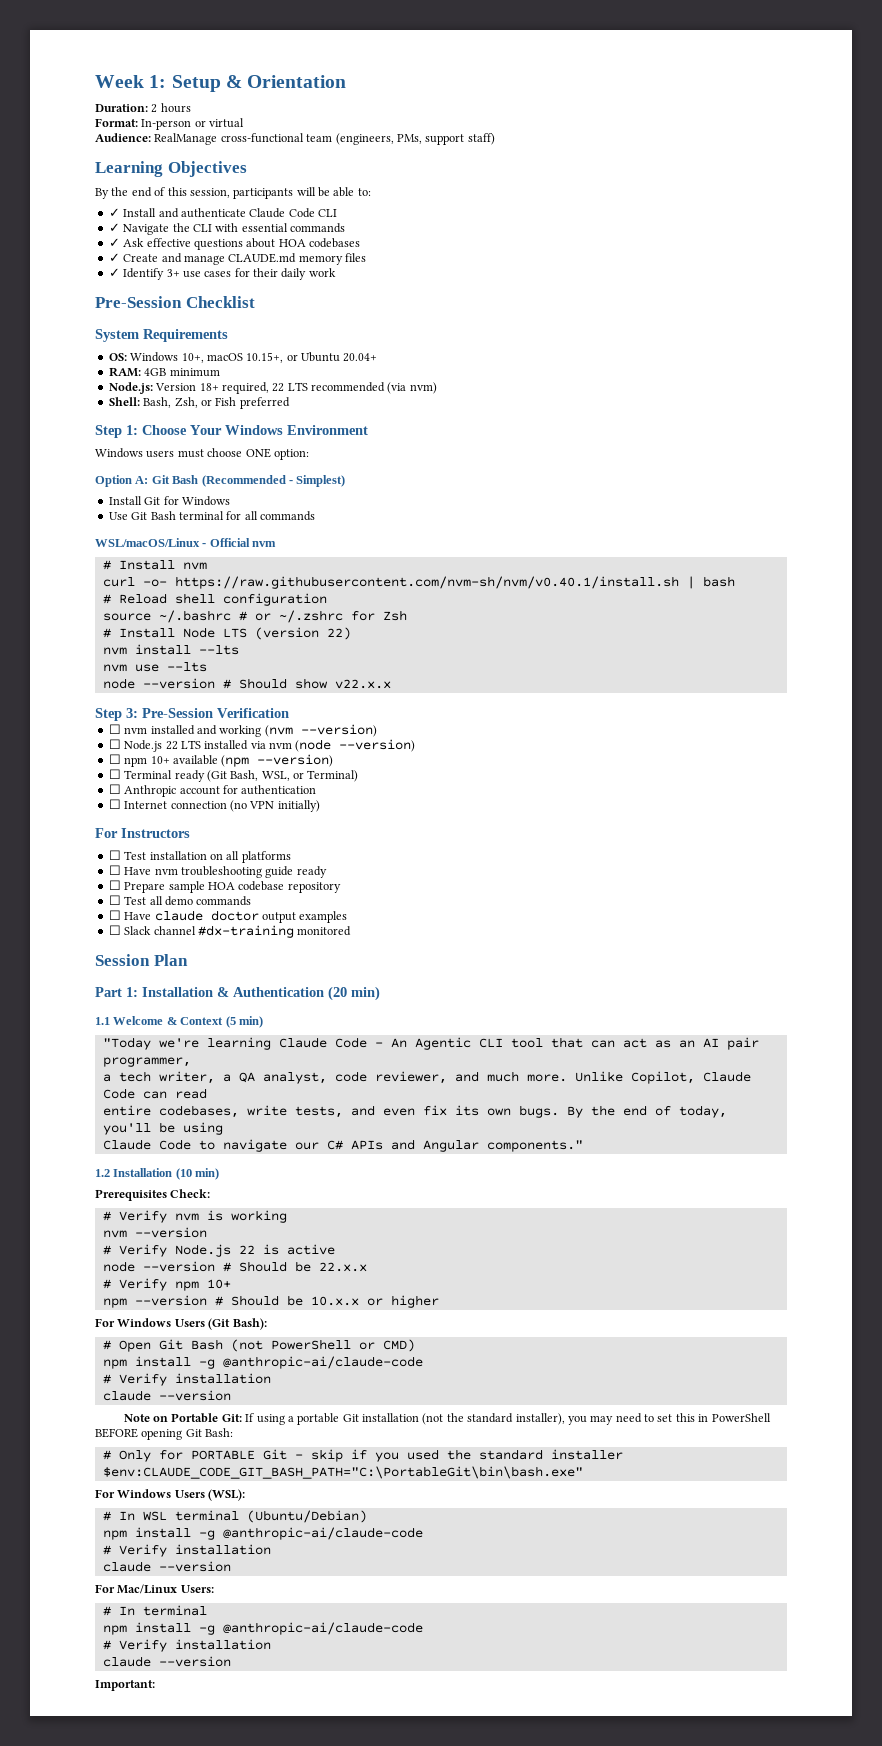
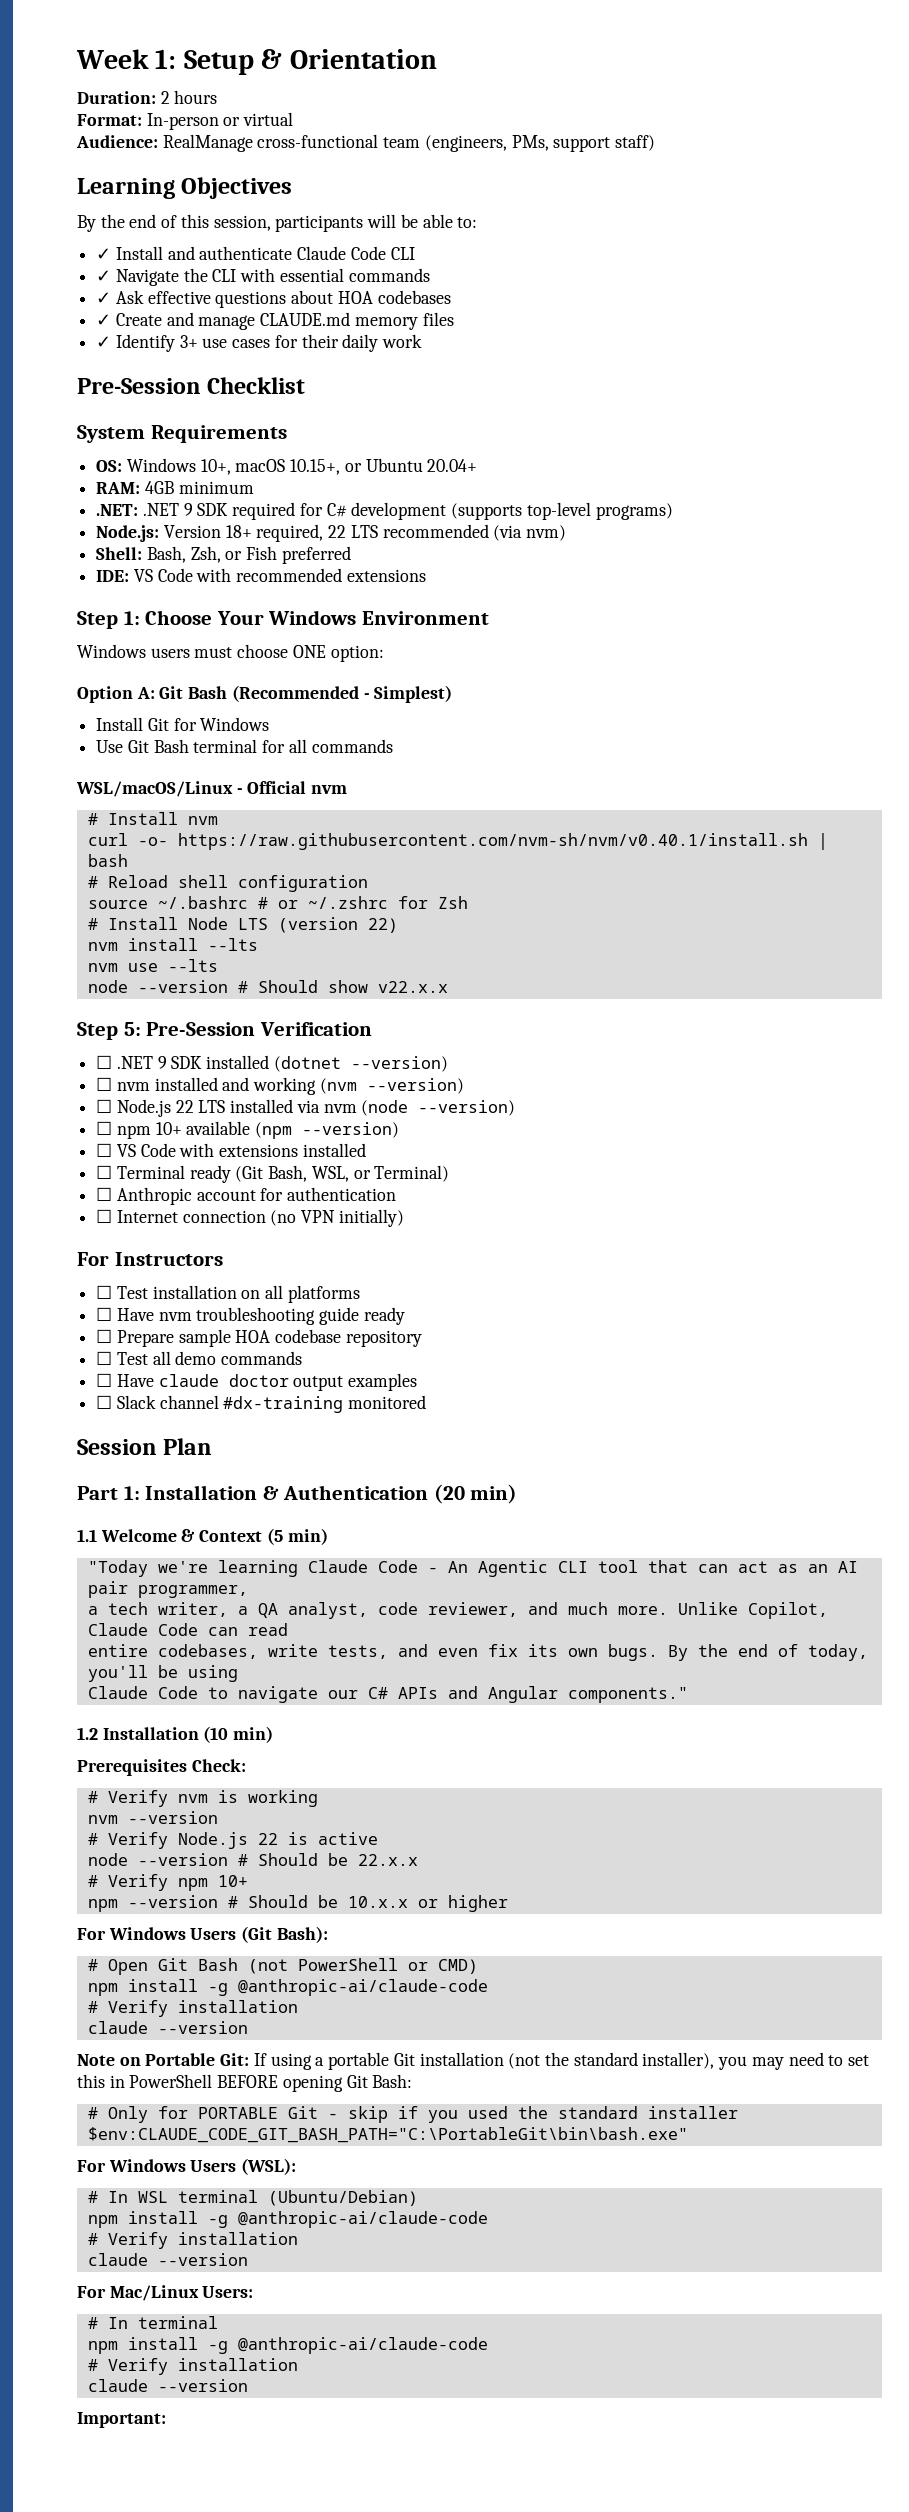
(220, 372) none -> [96,502,673,520] // .NET: .NET 9 SDK required for C# development (supports top-level programs)
(290, 403) none -> [96,568,426,582] // IDE: VS Code with recommended extensions
[126,708,138,718] 3: -> [123,1022,141,1036] 5:
(289, 713) none -> [96,1055,448,1072] // ☐ .NET 9 SDK installed (dotnet --version)
(334, 760) none -> [96,1143,366,1157] // ☐ VS Code with extensions installed

